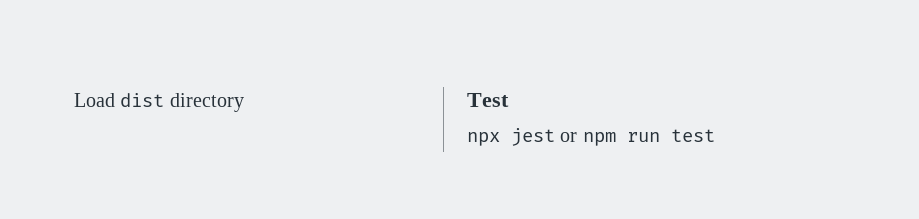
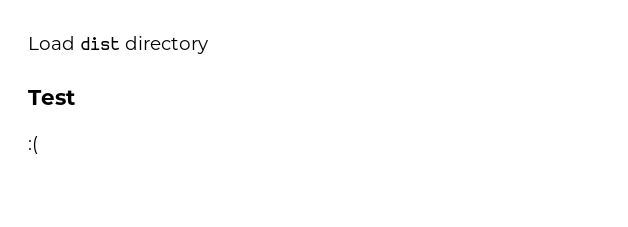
[467,128,715,146] npx jest or npm run test -> [28,136,38,154] :(

